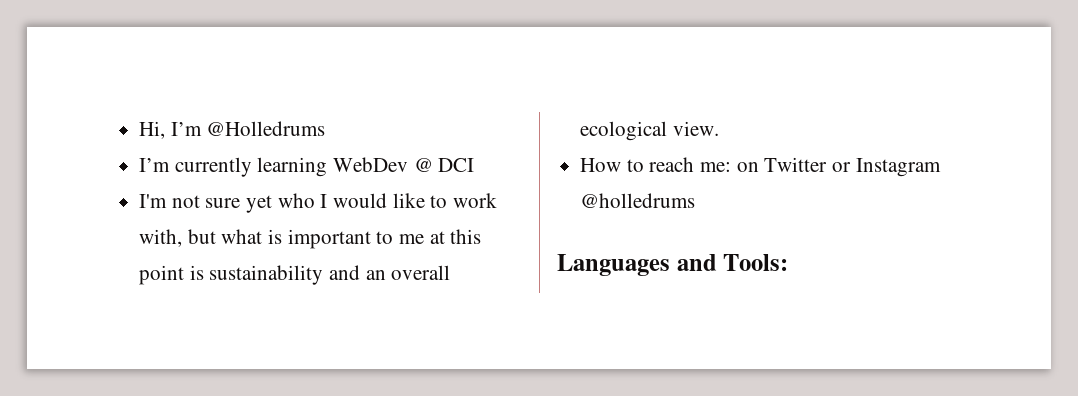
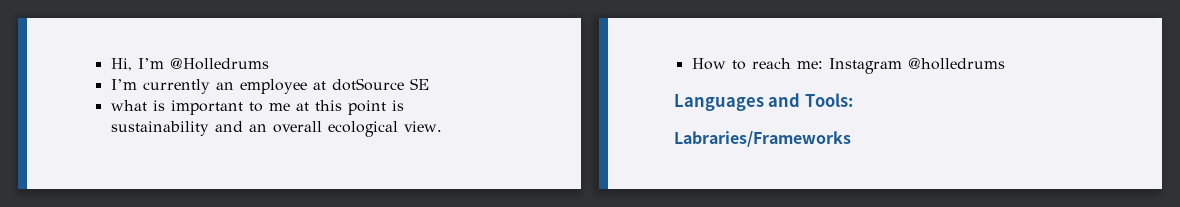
[257,157,475,177] [139,193,498,213] [139,229,216,247] learning WebDev @ DCI // I'm not sure yet who I would like to work with, but -> [215,78,429,94] an employee at dotSource SE //
[736,157,852,172] on Twitter or -> (823, 65) none
(789, 262) none -> [674,131,851,147] // Labraries/Frameworks

